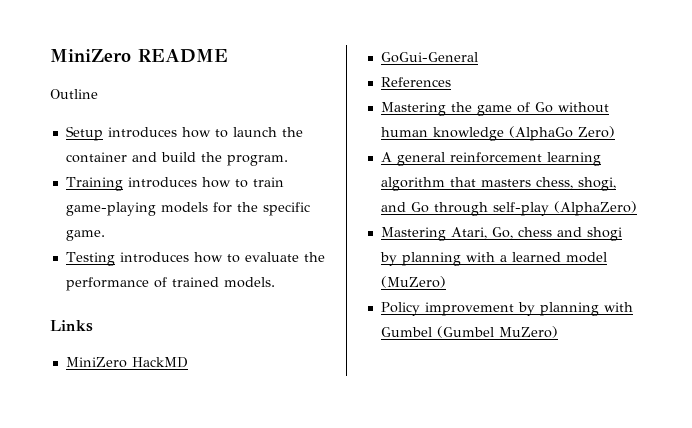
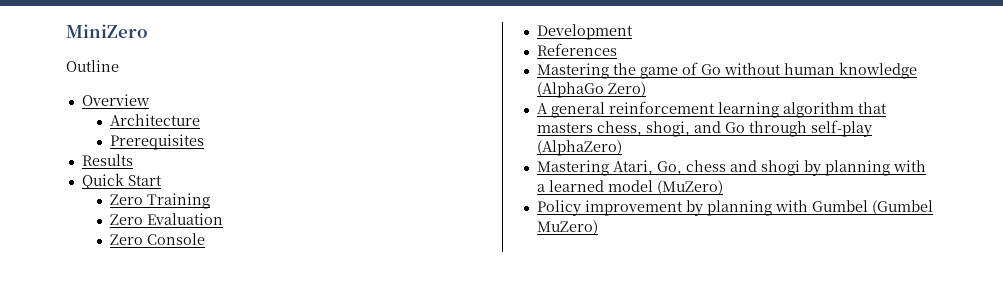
[50,49,228,63] MiniZero README -> [66,24,148,38] MiniZero
[65,126,303,141] [65,152,288,166] [65,177,284,191] [65,202,310,216] [65,230,105,241] [65,252,325,266] [65,277,275,291] [50,320,93,332] [65,357,188,368] [380,52,478,63] Setup introduces how to launch the container and build the program. // Training introduces how to train game-playing models for the specific game. // Testing introduces how to evaluate the performance of trained models. // Links // MiniZero HackMD // GoGui-General -> [81,94,150,106] [109,114,200,126] [109,134,204,150] [81,154,133,166] [81,173,162,189] [109,193,210,209] [109,213,223,225] [109,233,205,245] [536,24,633,40] Overview // Architecture // Prerequisites // Results // Quick Start // Zero Training // Zero Evaluation // Zero Console // Development

